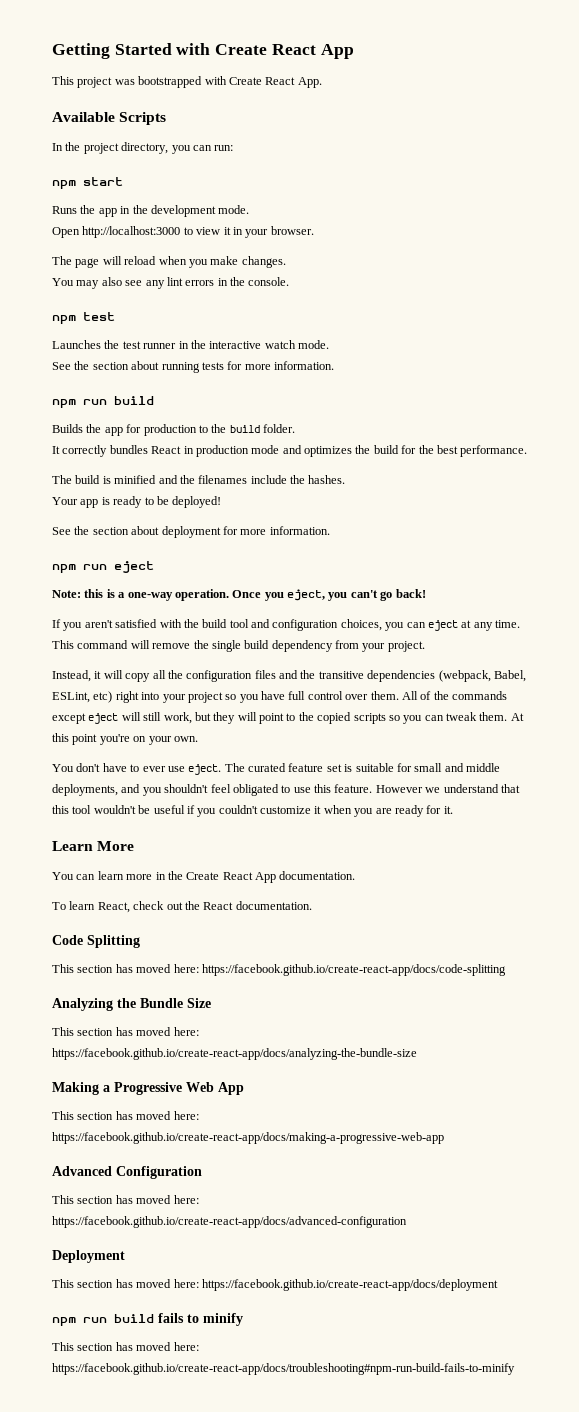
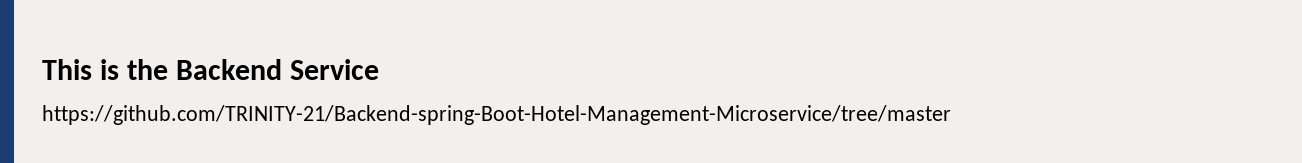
[52,43,354,59] [52,76,322,88] [52,112,167,125] [52,142,234,154] [52,177,123,189] [52,205,250,217] [52,226,314,238] [52,256,286,268] [52,277,290,289] [52,312,115,324] [52,340,329,349] [52,361,334,373] [52,396,154,408] [52,424,295,436] [52,445,528,457] [52,475,346,484] [52,496,222,508] [52,526,330,538] [52,561,154,573] [52,589,426,601] [52,619,520,631] [52,640,425,652] [52,670,526,682] [52,691,507,703] [52,712,524,724] [52,733,198,745] [52,763,500,775] [52,784,520,796] [52,805,453,817] [52,841,135,851] [52,871,356,883] [52,901,312,913] [52,935,140,948] [52,964,506,976] [52,998,211,1011] [52,1027,199,1036] [52,1048,417,1060] [52,1082,244,1095] [52,1111,199,1120] [52,1132,444,1144] [52,1166,202,1179] [52,1195,199,1204] [52,1216,407,1228] [52,1250,125,1263] [52,1279,498,1291] [52,1313,243,1326] [52,1342,199,1351] [52,1363,515,1375] Getting Started with Create React App // This project was bootstrapped with Create React App. // Available Scripts // In the project directory, you can run: // npm start // Runs the app in the development mode. // Open http://localhost:3000 to view it in your browser. // The page will reload when you make changes. // You may also see any lint errors in the console. // npm test // Launches the test runner in the interactive watch mode. // See the section about running tests for more information. // npm run build // Builds the app for production to the build folder. // It correctly bundles React in production mode and optimizes the build for the best performance. // The build is minified and the filenames include the hashes. // Your app is ready to be deployed! // See the section about deployment for more information. // npm run eject // Note: this is a one-way operation. Once you eject, you can't go back! // If you aren't satisfied with the build tool and configuration choices, you can eject at any time. This command will remove the single build dependency from your project. // Instead, it will copy all the configuration files and the transitive dependencies (webpack, Babel, ESLint, etc) right into your project so you have full control over them. All of the commands except eject will still work, but they will point to the copied scripts so you can tweak them. At this point you're on your own. // You don't have to ever use eject. The curated feature set is suitable for small and middle deployments, and you shouldn't feel obligated to use this feature. However we understand that this tool wouldn't be useful if you couldn't customize it when you are ready for it. // Learn More // You can learn more in the Create React App documentation. // To learn React, check out the React documentation. // Code Splitting // This section has moved here: https://facebook.github.io/create-react-app/docs/code-splitting // Analyzing the Bundle Size // This section has moved here: https://facebook.github.io/create-react-app/docs/analyzing-the-bundle-size // Making a Progressive Web App // This section has moved here: https://facebook.github.io/create-react-app/docs/making-a-progressive-web-app // Advanced Configuration // This section has moved here: https://facebook.github.io/create-react-app/docs/advanced-configuration // Deployment // This section has moved here: https://facebook.github.io/create-react-app/docs/deployment // npm run build fails to minify // This section has moved here: https://facebook.github.io/create-react-app/docs/troubleshooting#npm-run-build-fails-to-minify -> [42,59,380,80] [42,105,951,125] This is the Backend Service // https://github.com/TRINITY-21/Backend-spring-Boot-Hotel-Management-Microservice/tree/master

